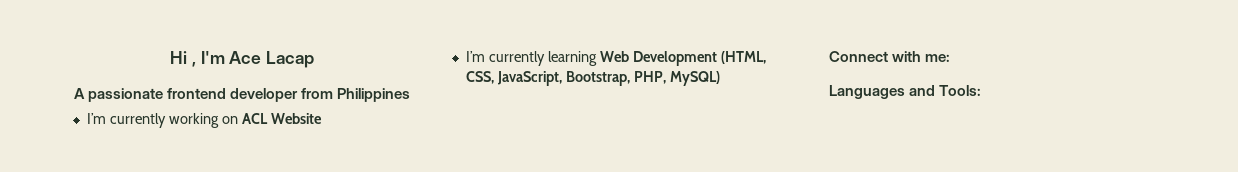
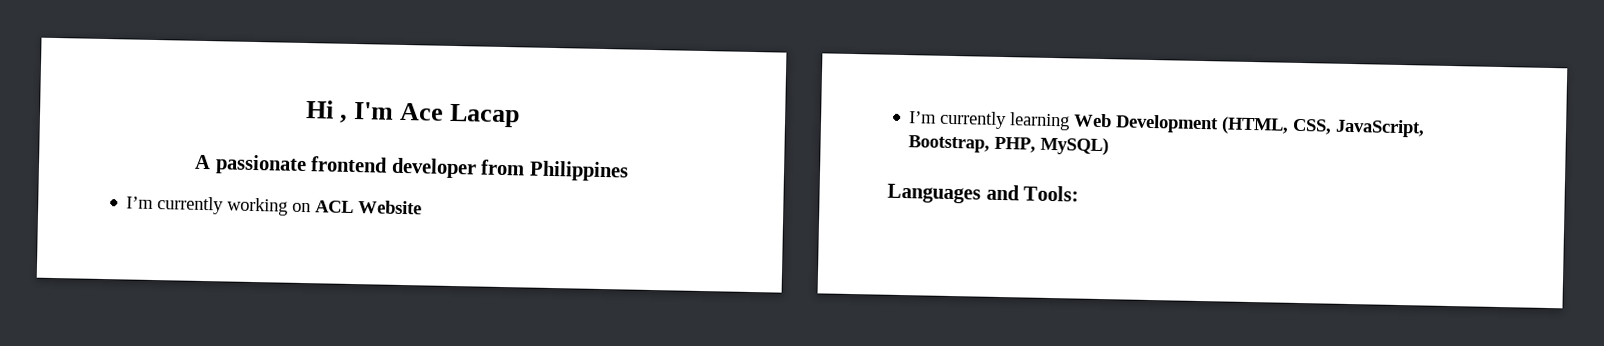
[829,51,951,62] // Connect with me: -> (1110, 146) none

